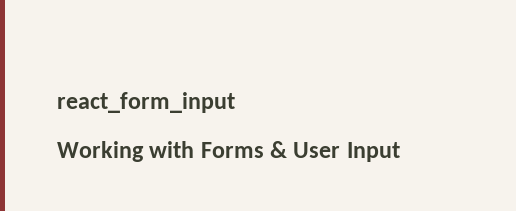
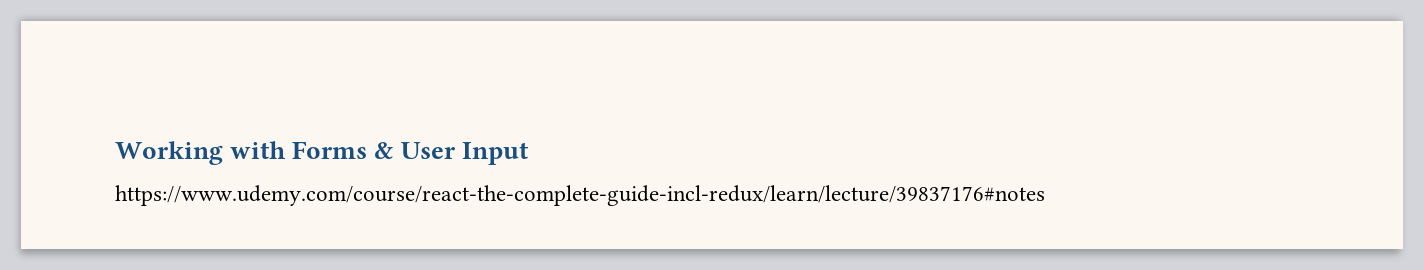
[57,92,235,113] react_form_input // -> (115, 153) none
(400, 152) none -> [115,185,1045,206] // https://www.udemy.com/course/react-the-complete-guide-incl-redux/learn/lecture/39837176#notes

